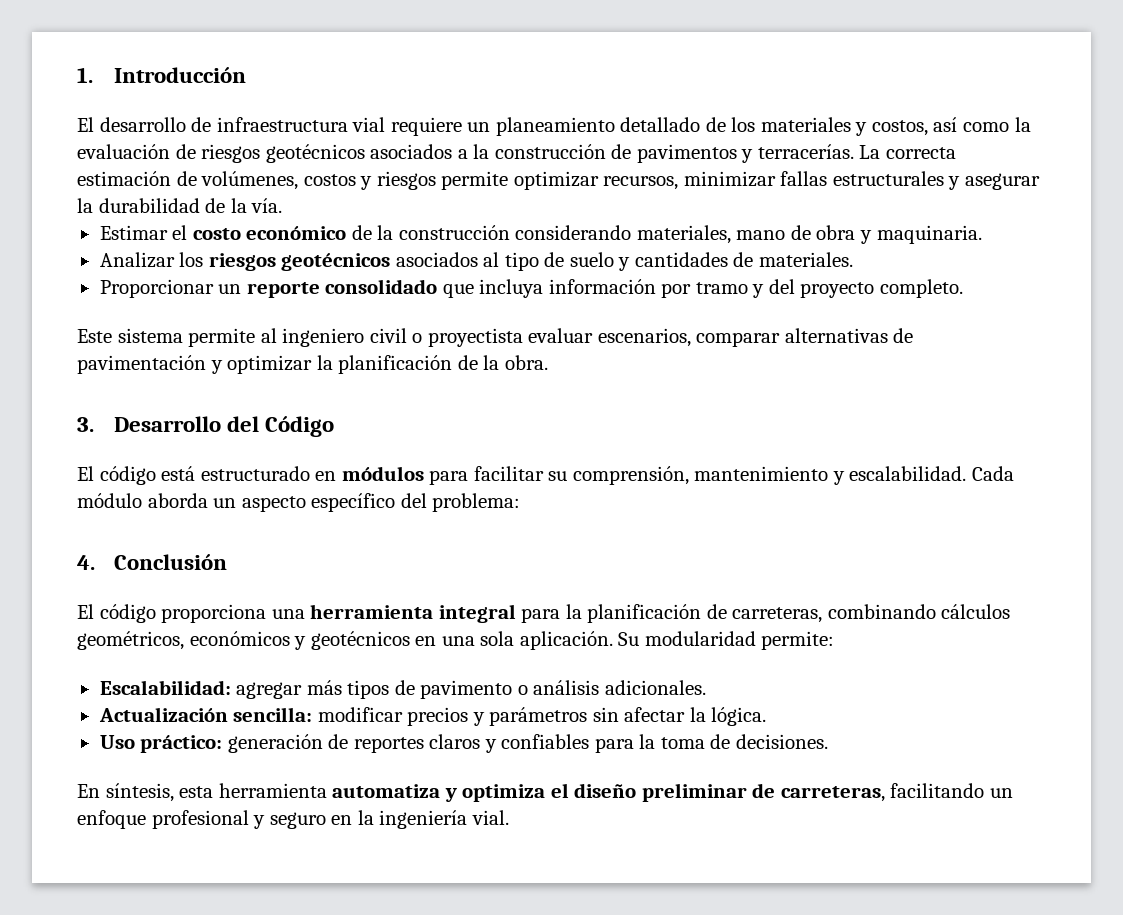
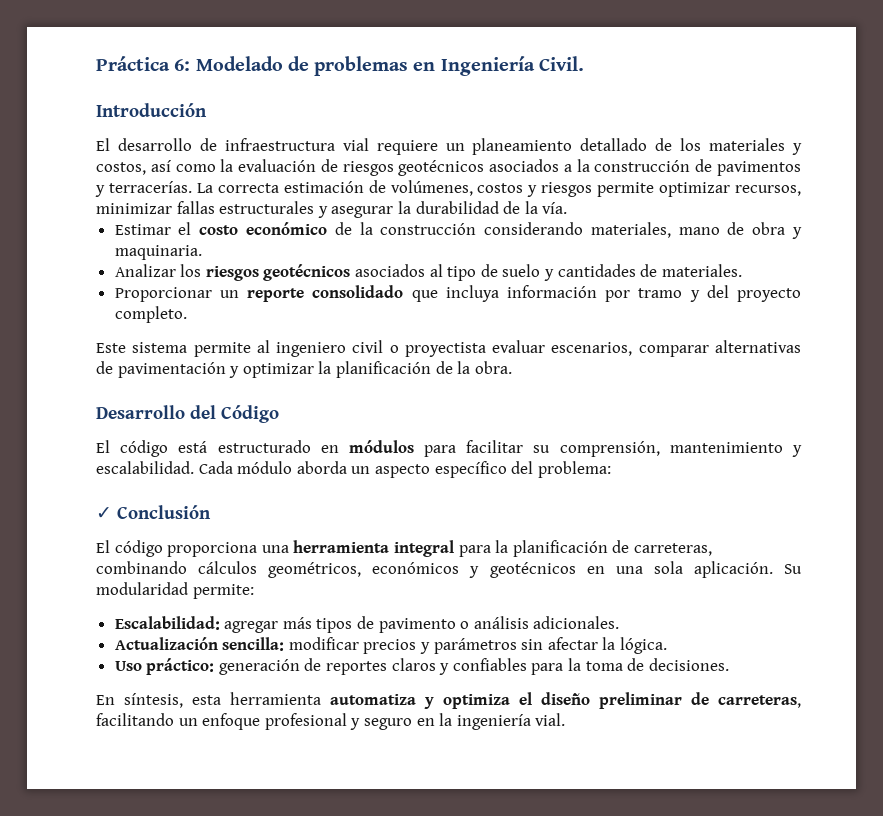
[77,67,93,83] 1. -> [96,56,584,76] Práctica 6: Modelado de problemas en Ingeniería Civil. //
[77,417,94,432] 3. -> (512, 367) none
[77,555,95,570] 4. -> [96,507,112,519] ✓

